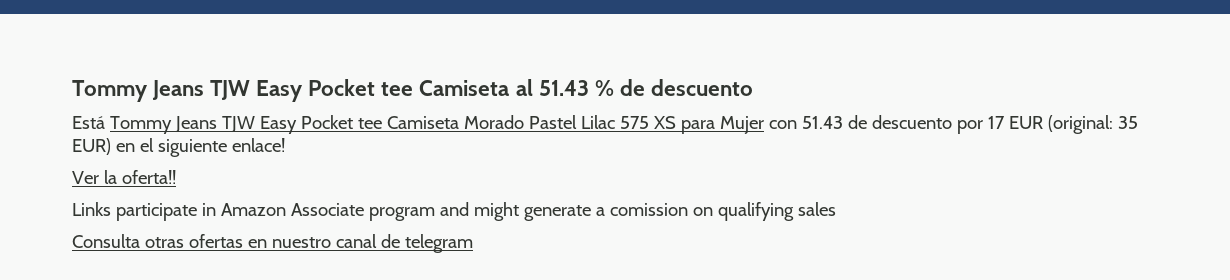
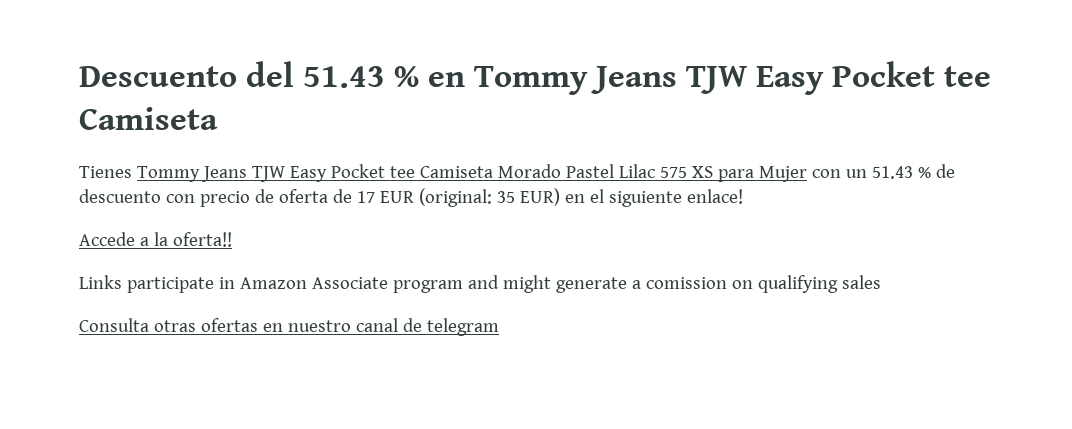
[72,79,753,102] [72,116,105,129] Tommy Jeans TJW Easy Pocket tee Camiseta al 51.43 % de descuento // Está -> [79,61,992,95] [79,107,218,130] [79,166,132,178] Descuento del 51.43 % en Tommy Jeans TJW Easy Pocket tee Camiseta // Tienes
[801,115,983,134] 51.43 de descuento por -> [845,164,955,179] [79,189,352,207] un 51.43 % de descuento con precio de oferta de
[72,171,99,184] Ver -> [79,232,149,246] Accede a

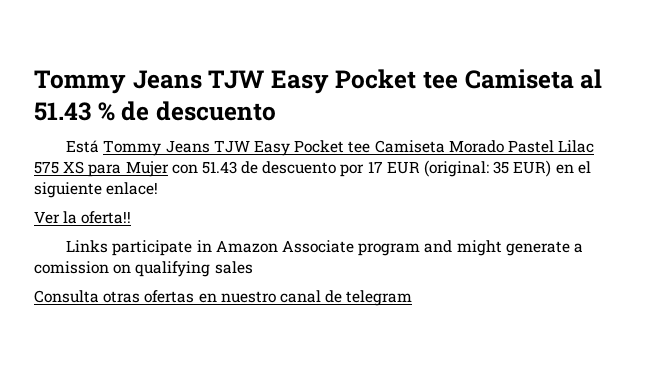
[79,61,992,95] [79,107,218,130] [79,166,132,178] Descuento del 51.43 % en Tommy Jeans TJW Easy Pocket tee Camiseta // Tienes -> [34,69,603,94] [34,101,276,121] [66,140,100,153] Tommy Jeans TJW Easy Pocket tee Camiseta al 51.43 % de descuento // Está
[845,164,955,179] [79,189,352,207] un 51.43 % de descuento con precio de oferta de -> [201,161,365,177] 51.43 de descuento por
[79,232,149,246] Accede a -> [34,211,60,224] Ver

